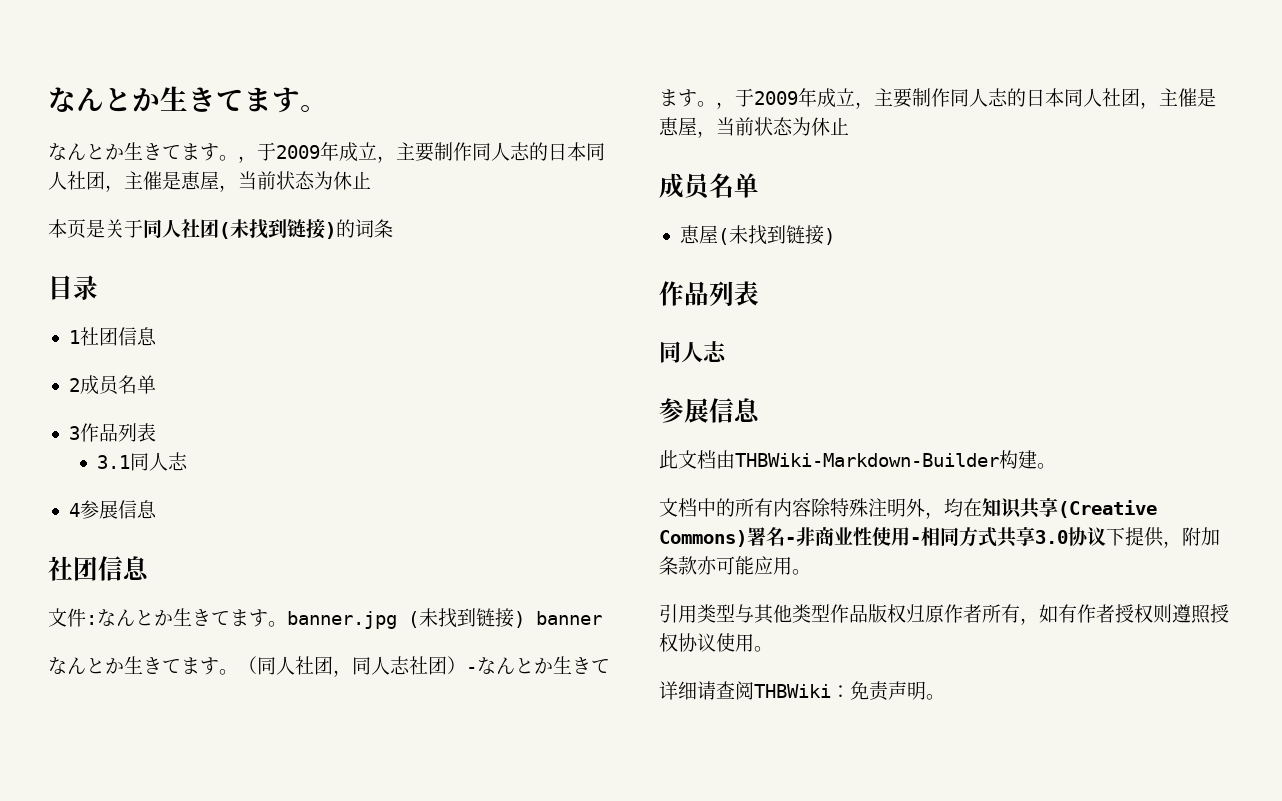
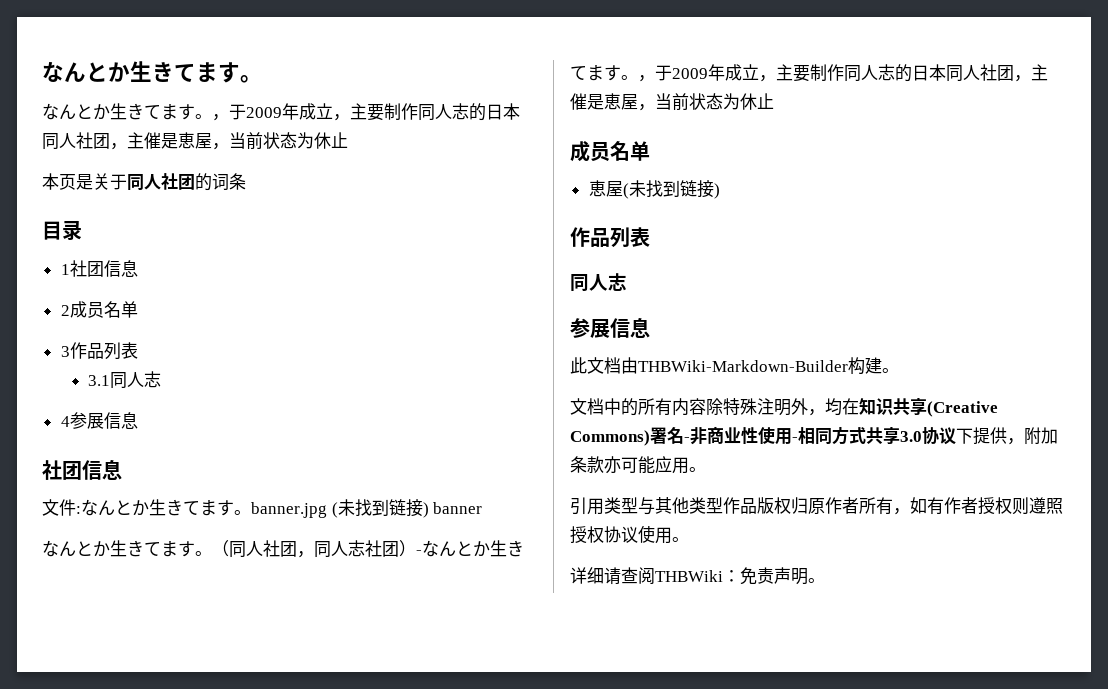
[219,219,336,239] (未找到链接) -> (195, 182) none

